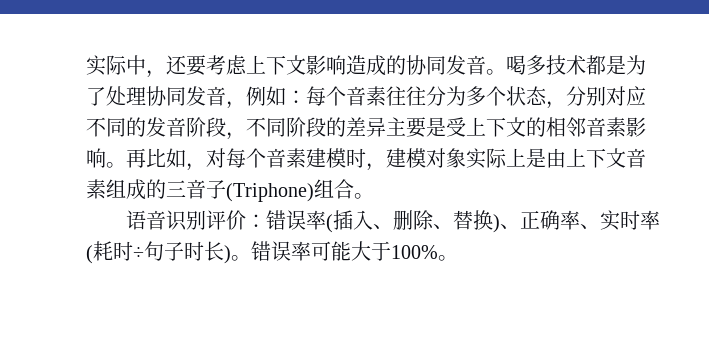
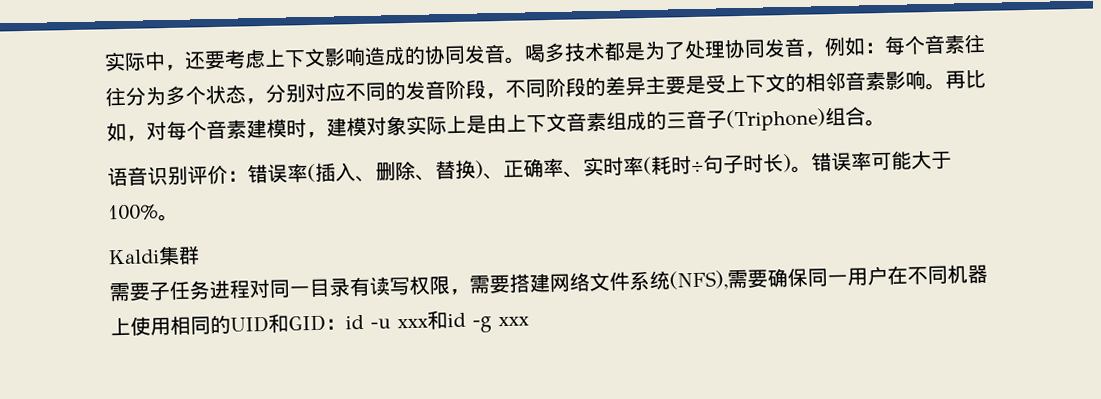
(458, 258) none -> [108,245,200,266] [109,264,988,302] [110,310,530,336] // Kaldi集群 // 需要子任务进程对同一目录有读写权限，需要搭建网络文件系统(NFS),需要确保同一用户在不同机器上使用相同的UID和GID：id -u xxx和id -g xxx

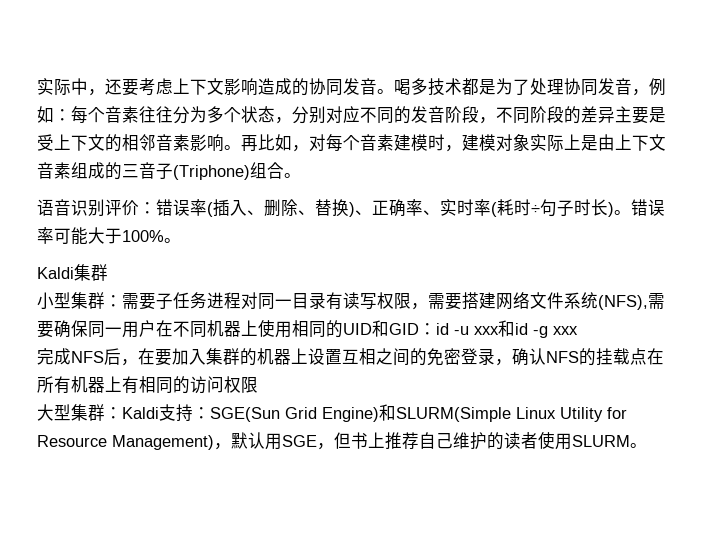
(200, 255) none -> [37,292,122,310] 小型集群：
(530, 321) none -> [37,348,664,366] [37,376,258,394] [37,404,627,422] [37,432,647,450] // 完成NFS后，在要加入集群的机器上设置互相之间的免密登录，确认NFS的挂载点在所有机器上有相同的访问权限 // 大型集群：Kaldi支持：SGE(Sun Grid Engine)和SLURM(Simple Linux Utility for Resource Management)，默认用SGE，但书上推荐自己维护的读者使用SLURM。

